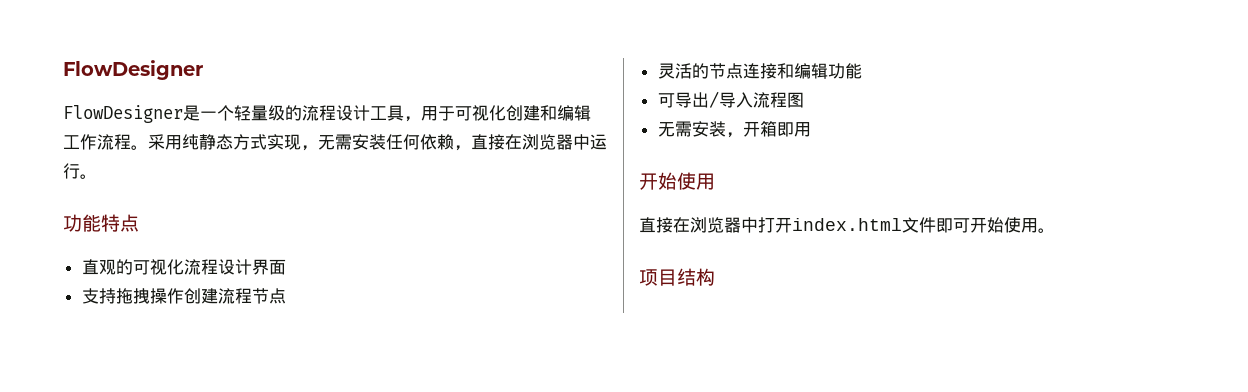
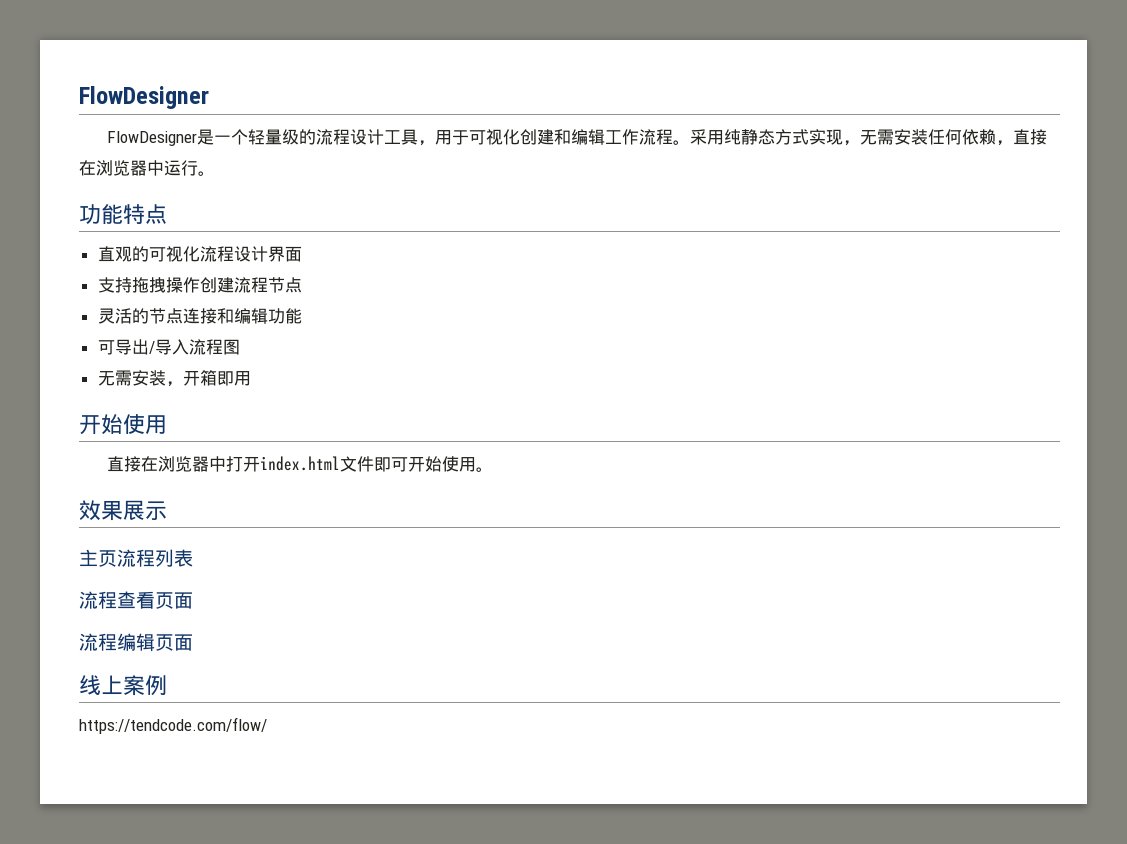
[639,268,715,286] 项目结构 -> [79,500,167,521] [79,549,193,567] [79,591,193,609] [79,633,193,652] [79,675,167,696] [79,717,267,734] 效果展示 // 主页流程列表 // 流程查看页面 // 流程编辑页面 // 线上案例 // https://tendcode.com/flow/

